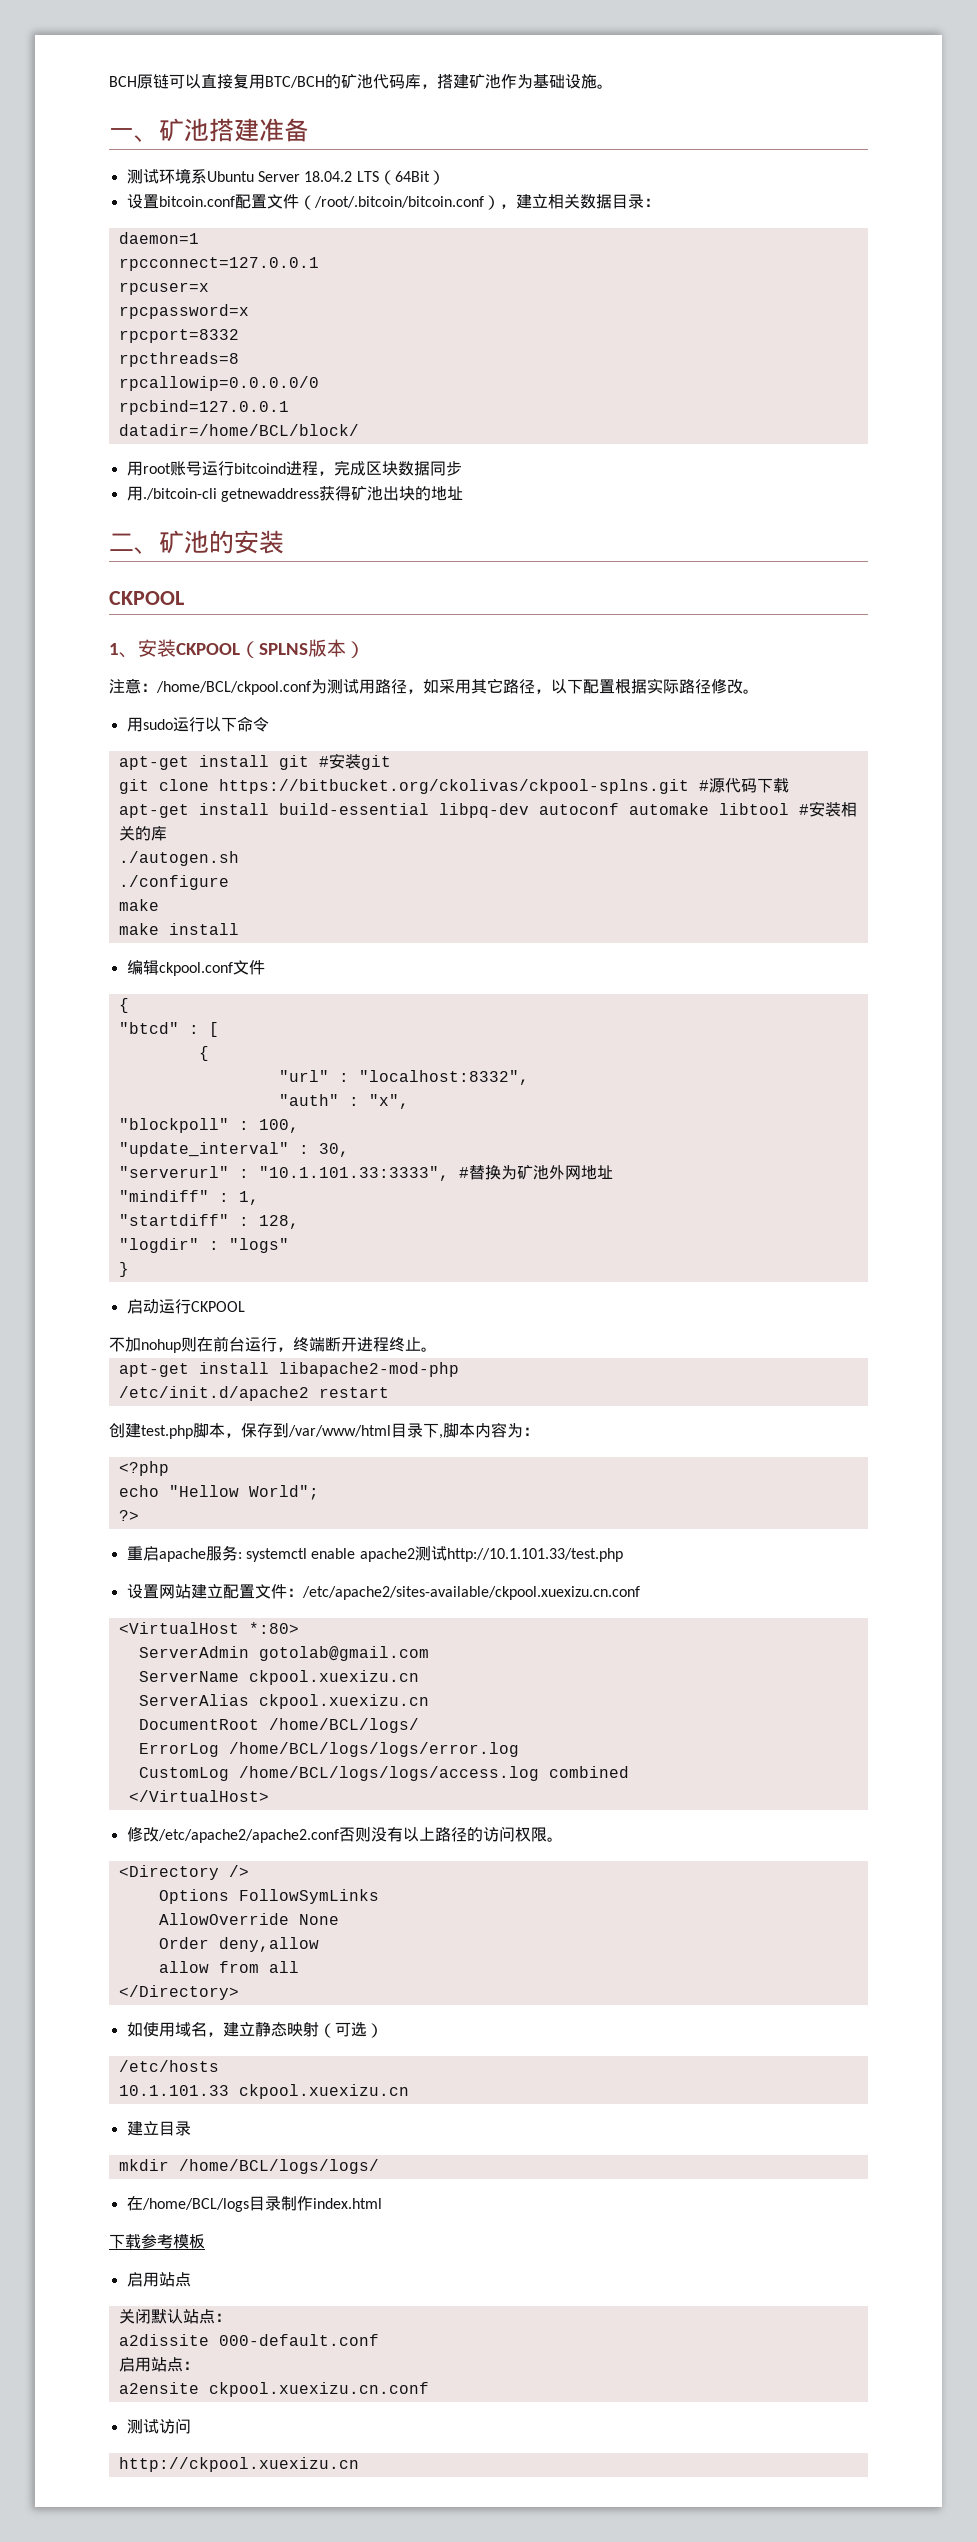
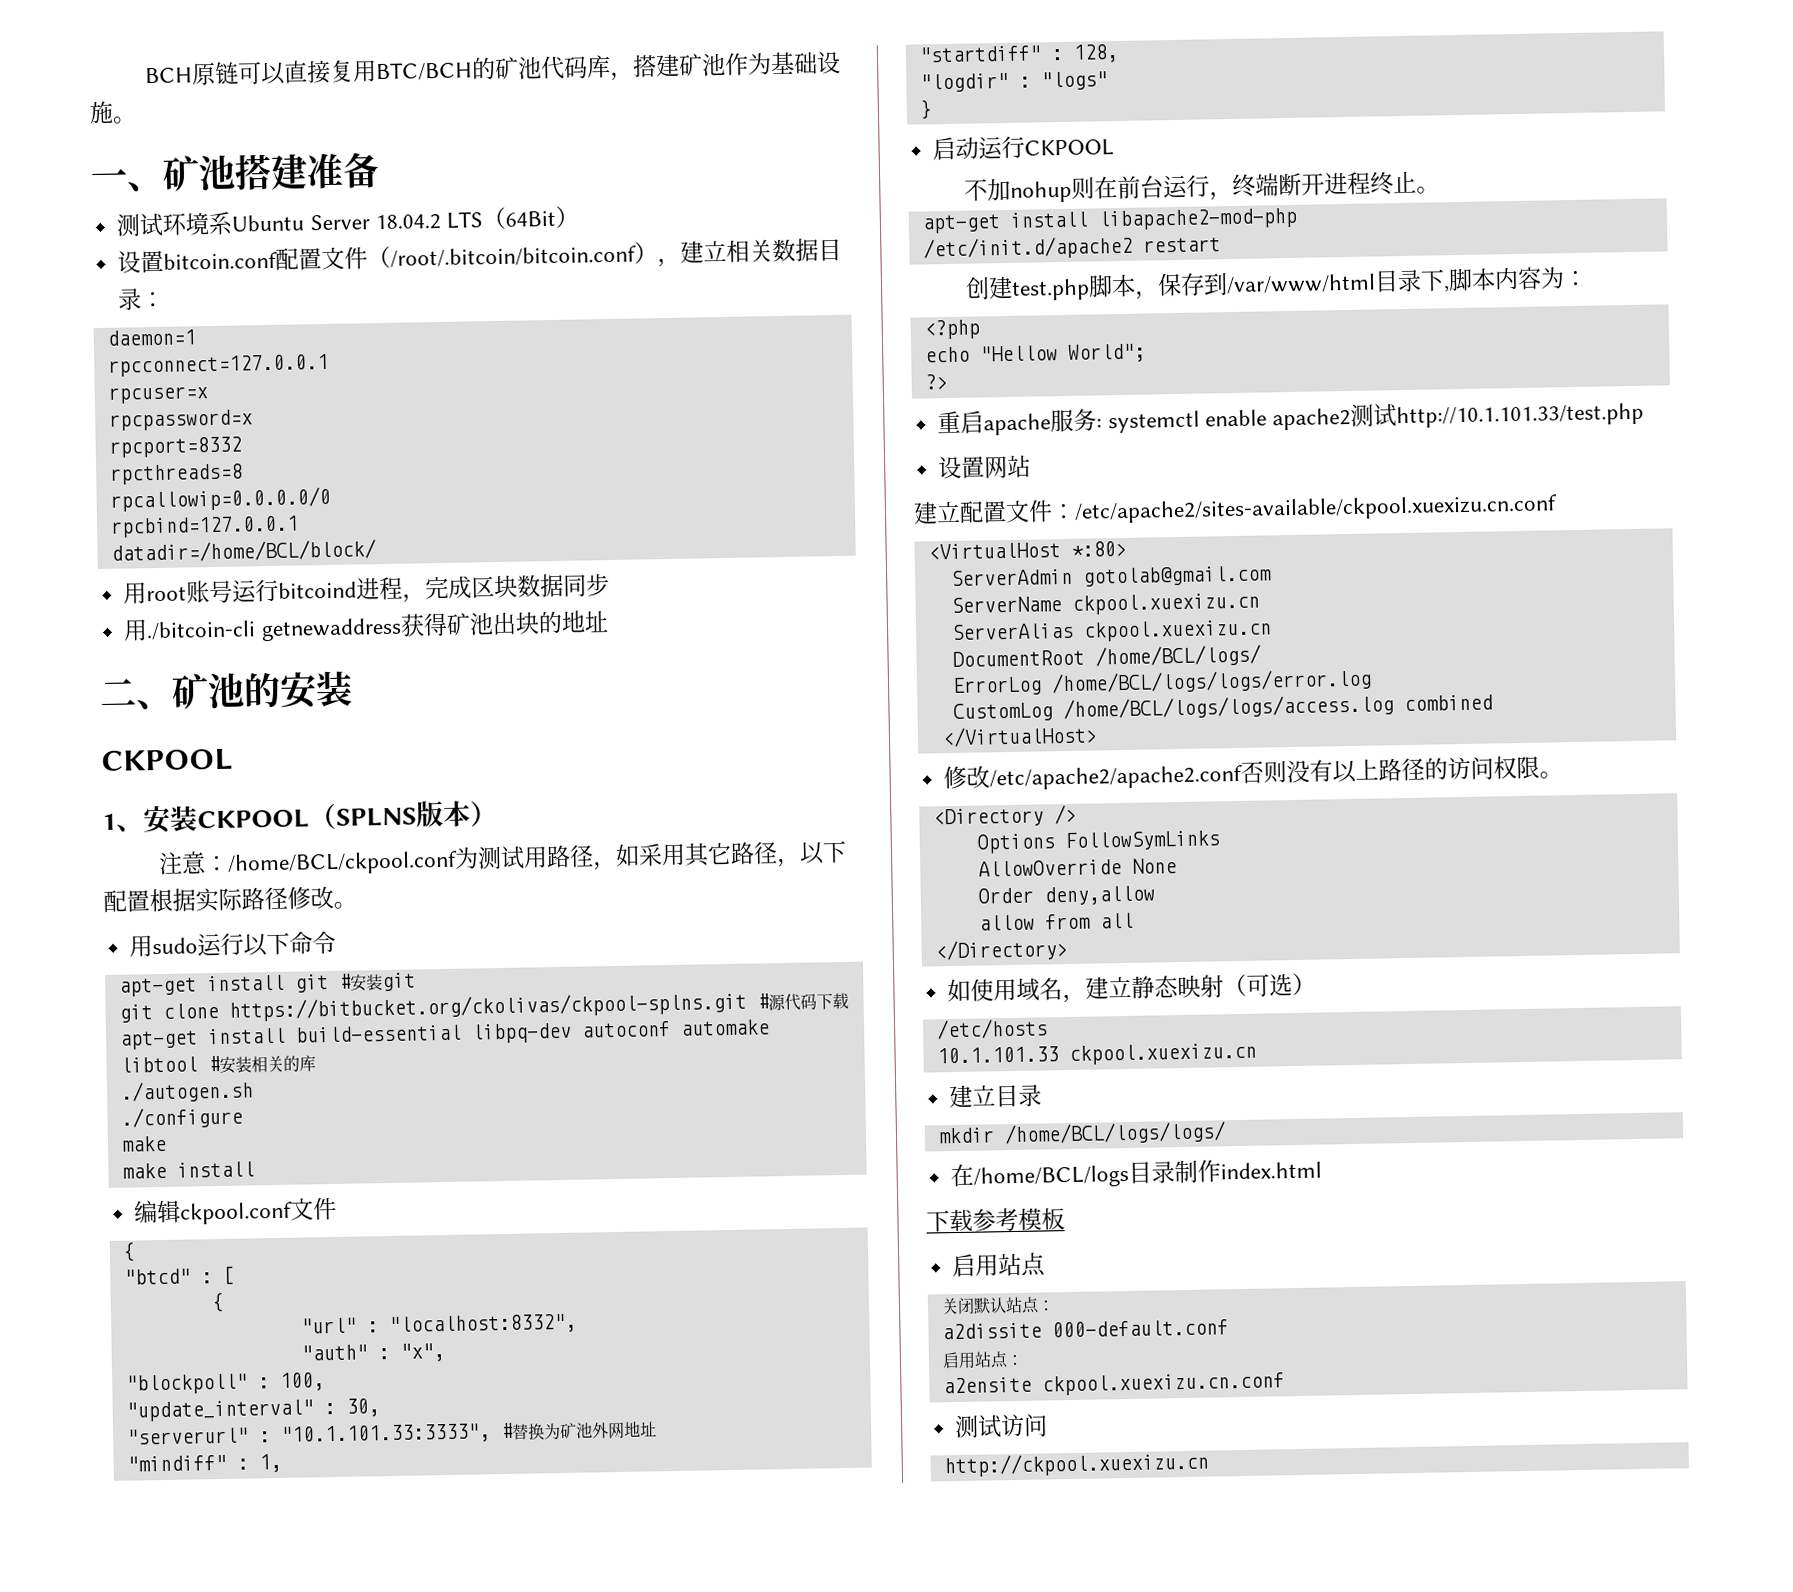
(191, 1591) none -> (1032, 466) //

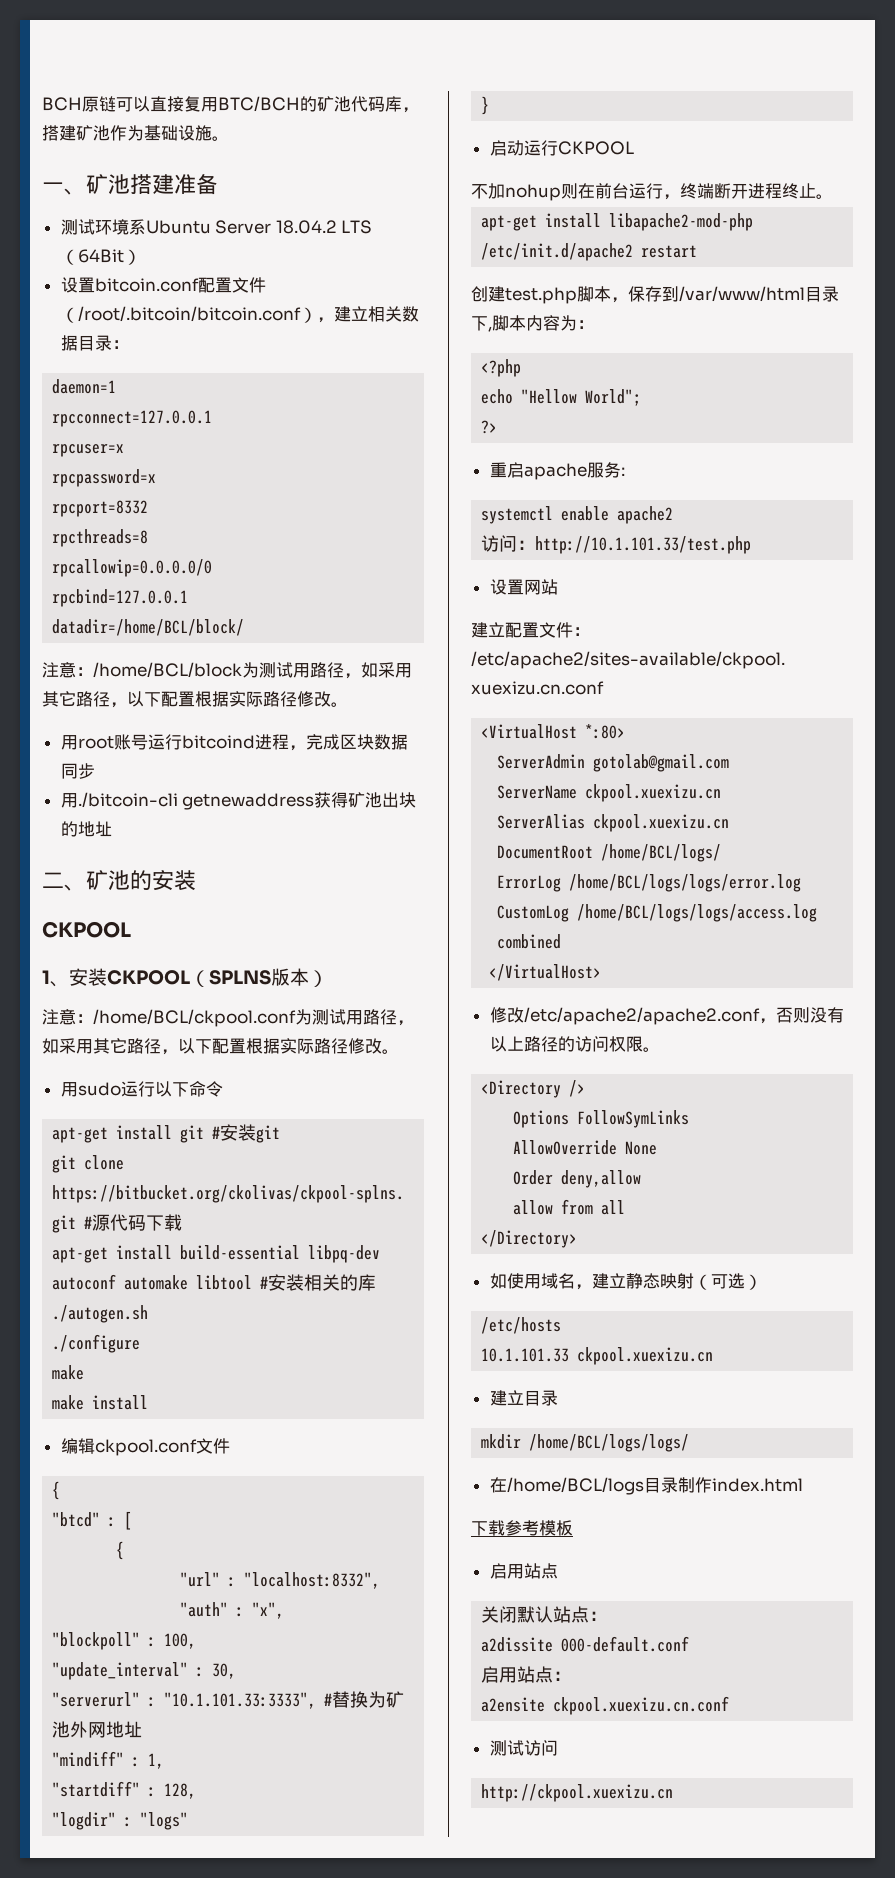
(376, 551) none -> [42,662,412,679] [42,691,348,708] // 注意：/home/BCL/block为测试用路径，如采用其它路径，以下配置根据实际路径修改。
(1103, 423) none -> (625, 471) //
[1349,403,1397,427] 测试 -> [481,535,536,552] // 访问：
(1244, 777) none -> [758,1018,776,1024] ，

